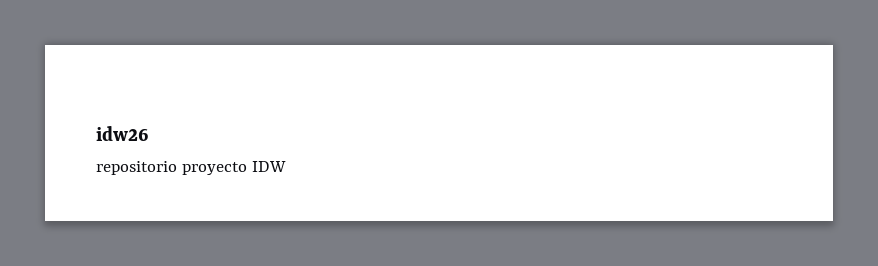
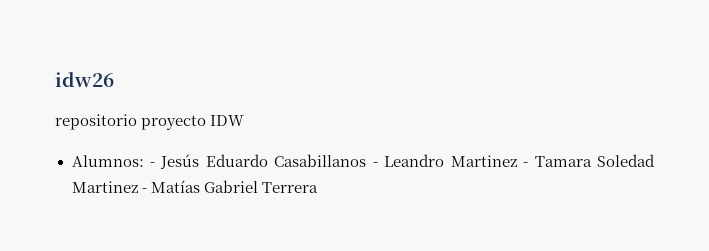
(286, 166) none -> [71,154,655,169] [71,180,318,193] // Alumnos: - Jesús Eduardo Casabillanos - Leandro Martinez - Tamara Soledad Martinez - Matías Gabriel Terrera

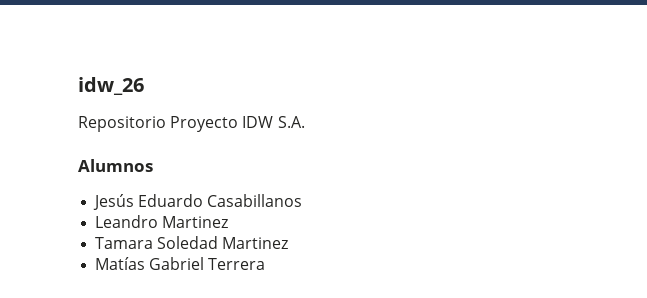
[55,71,114,87] [55,114,207,130] idw26 // repositorio proyecto -> [78,77,144,95] [78,116,239,132] idw_26 // Repositorio Proyecto
[71,155,155,167] // Alumnos: - -> [277,116,305,128] [78,159,153,172] S.A. // Alumnos //
[372,162,378,167] - -> (303, 200) //
[523,162,529,167] - -> (229, 222) //
[141,188,147,193] - -> (289, 243) //

